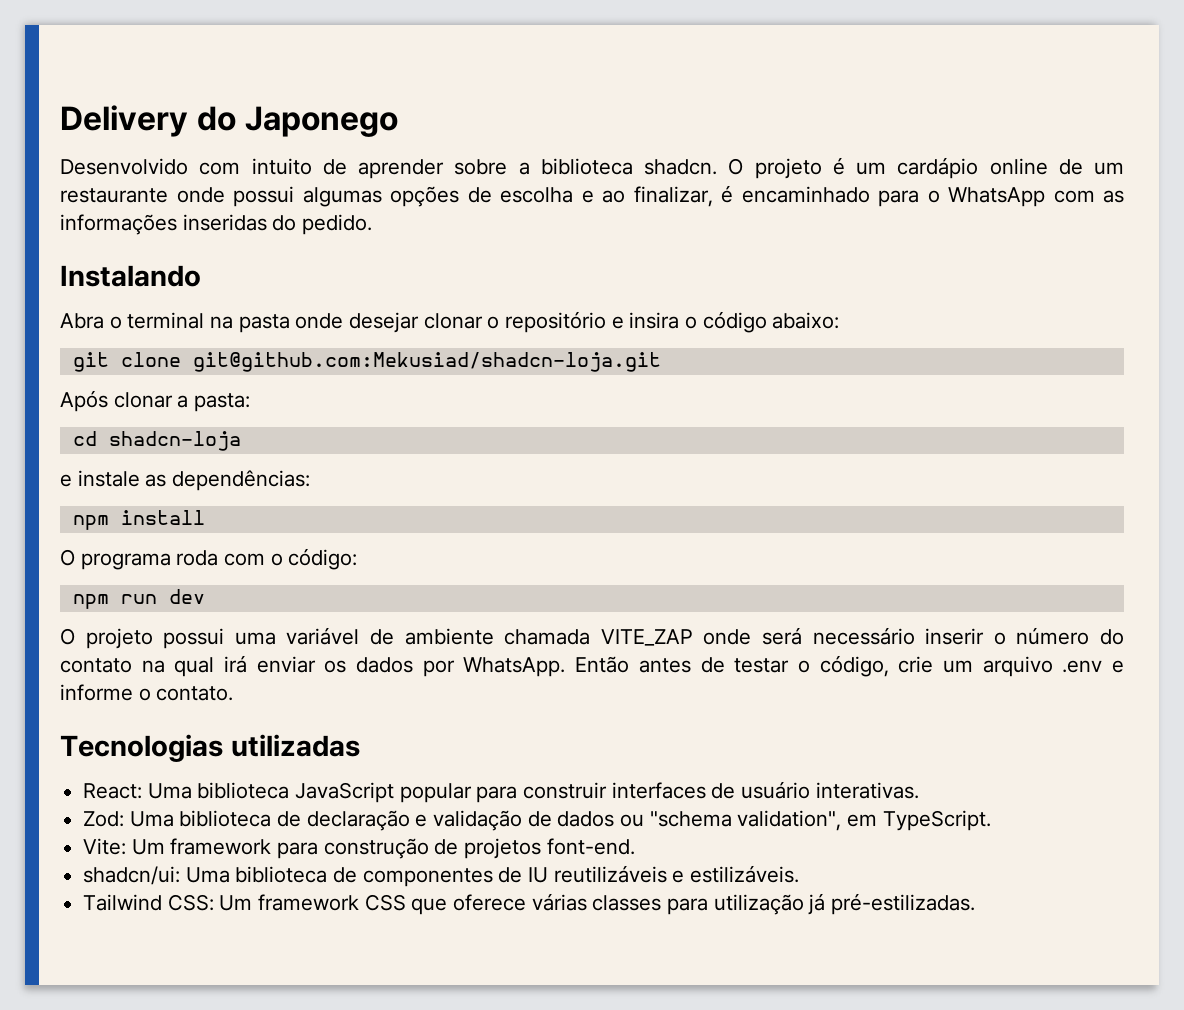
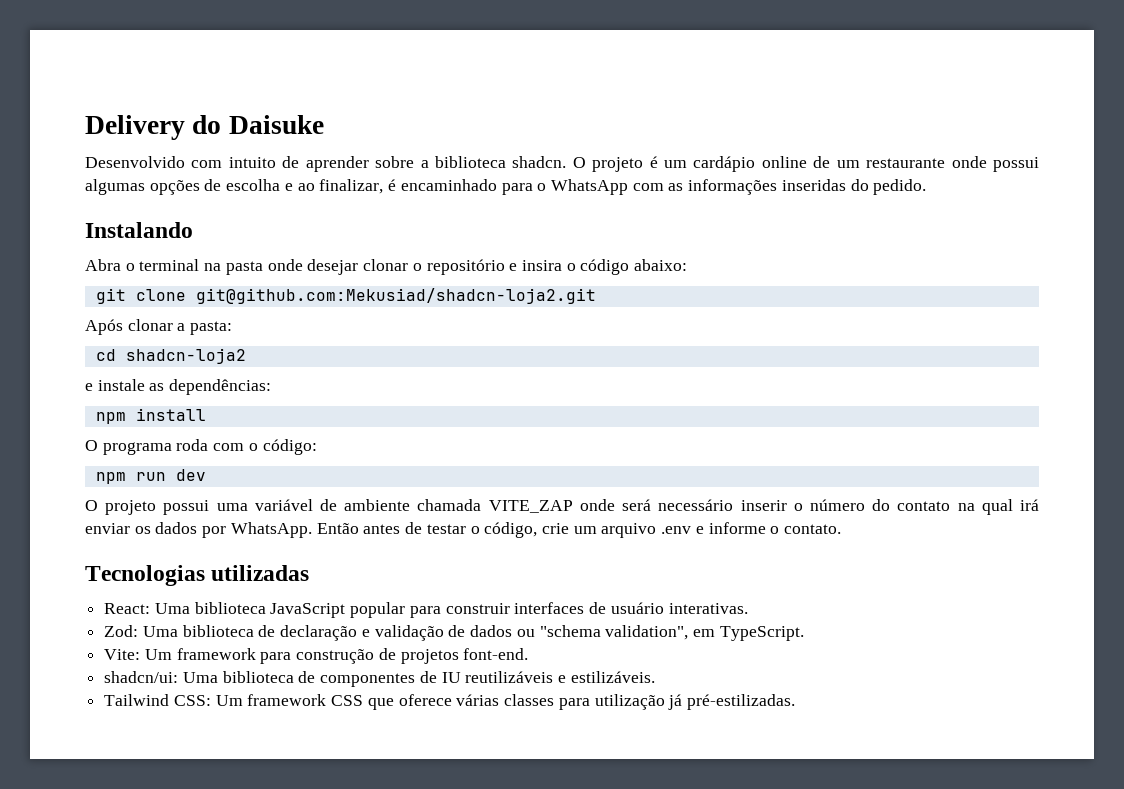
[244,106,398,137] Japonego -> [228,115,324,134] Daisuke
[192,352,661,372] git@github.com:Mekusiad/shadcn-loja.git -> [195,288,596,304] git@github.com:Mekusiad/shadcn-loja2.git
[108,431,241,451] shadcn-loja -> [125,348,246,364] shadcn-loja2

